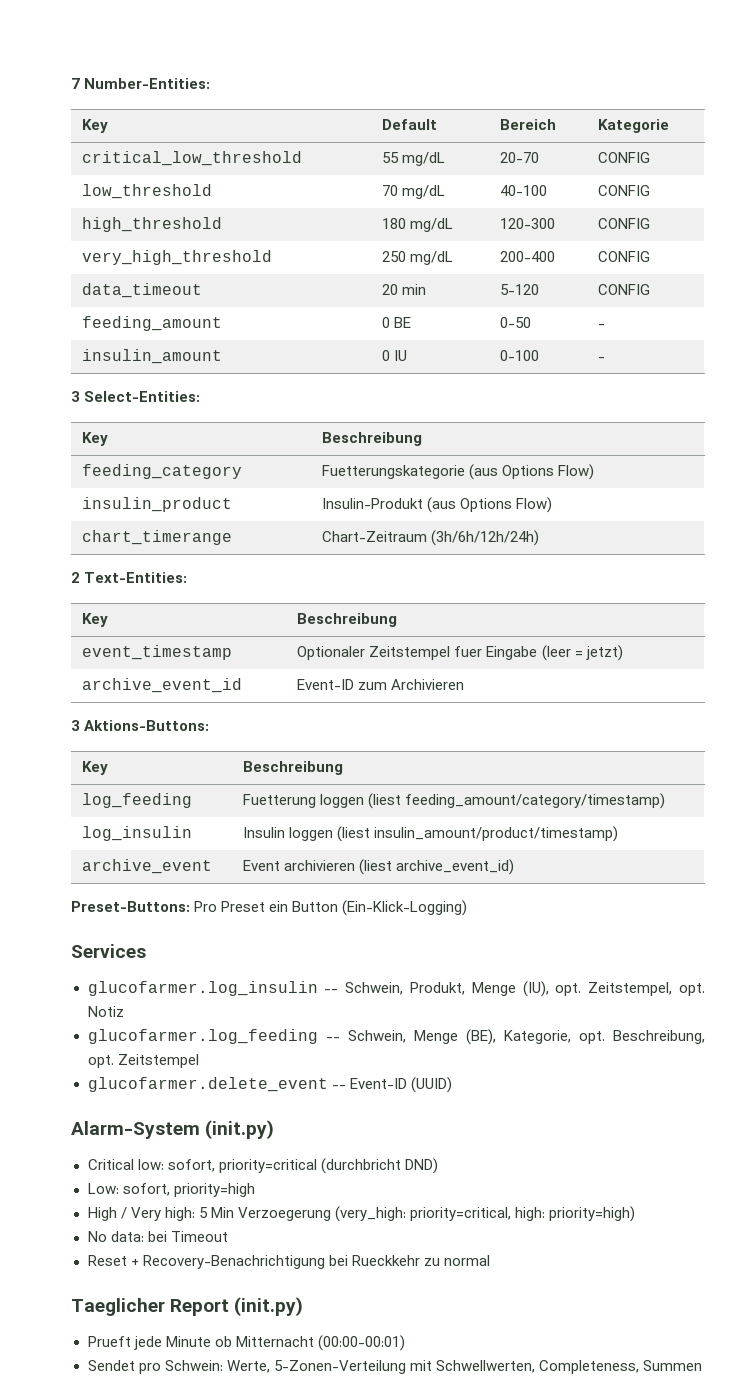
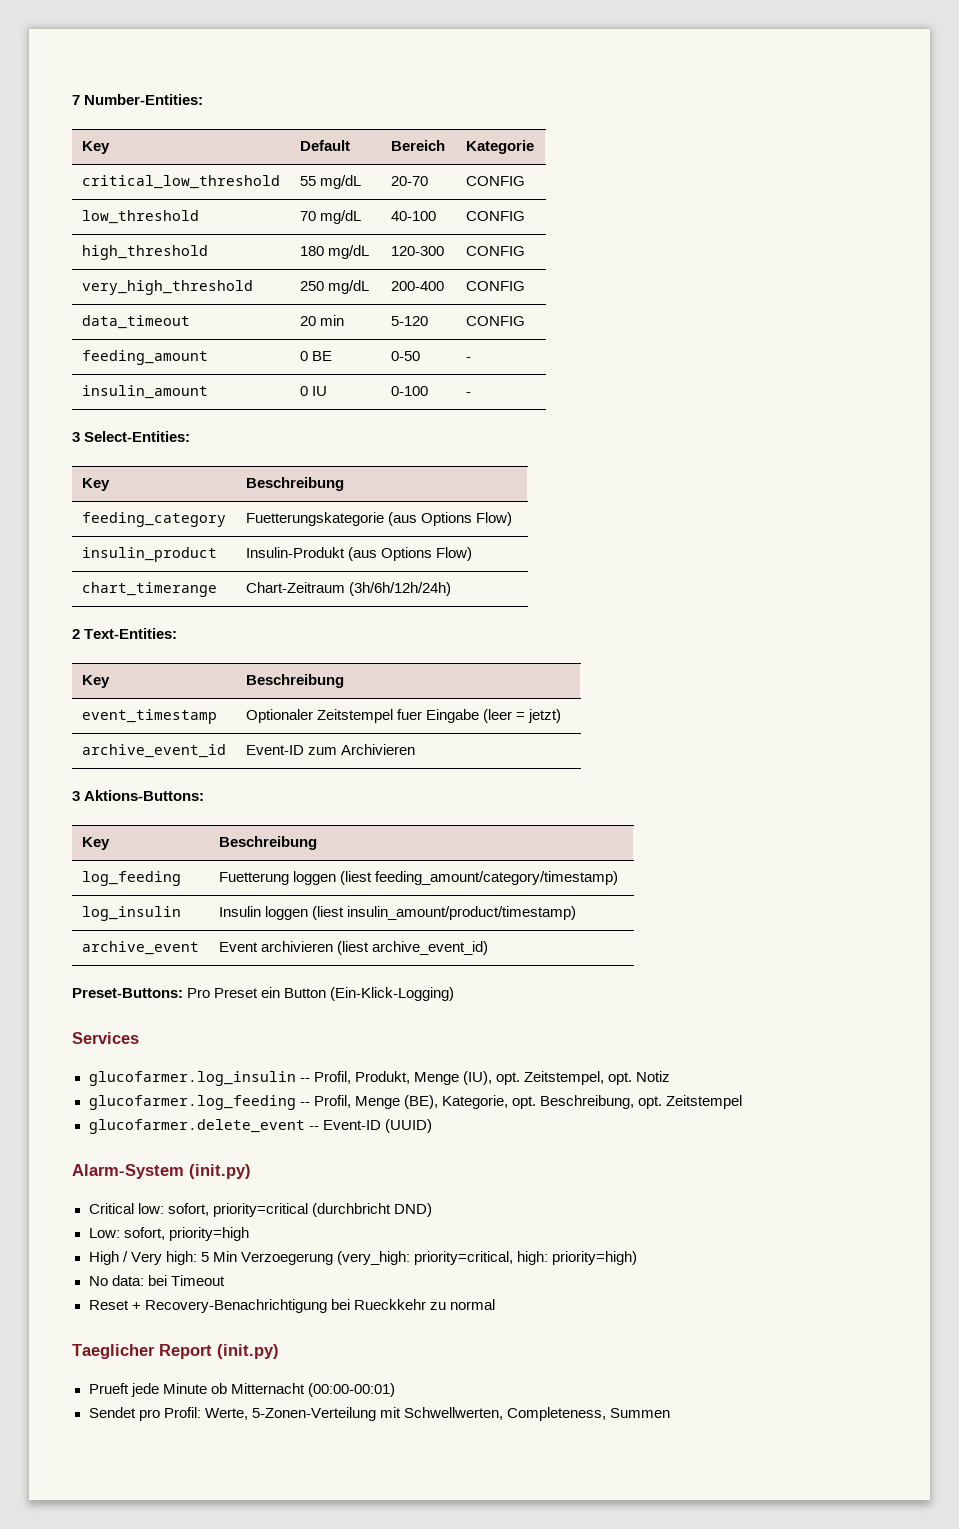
[345,982,404,995] Schwein, -> [313,1071,351,1084] Profil,
[347,1030,406,1043] Schwein, -> [313,1095,351,1108] Profil,
[164,1360,223,1371] Schwein: -> [163,1407,201,1418] Profil:

